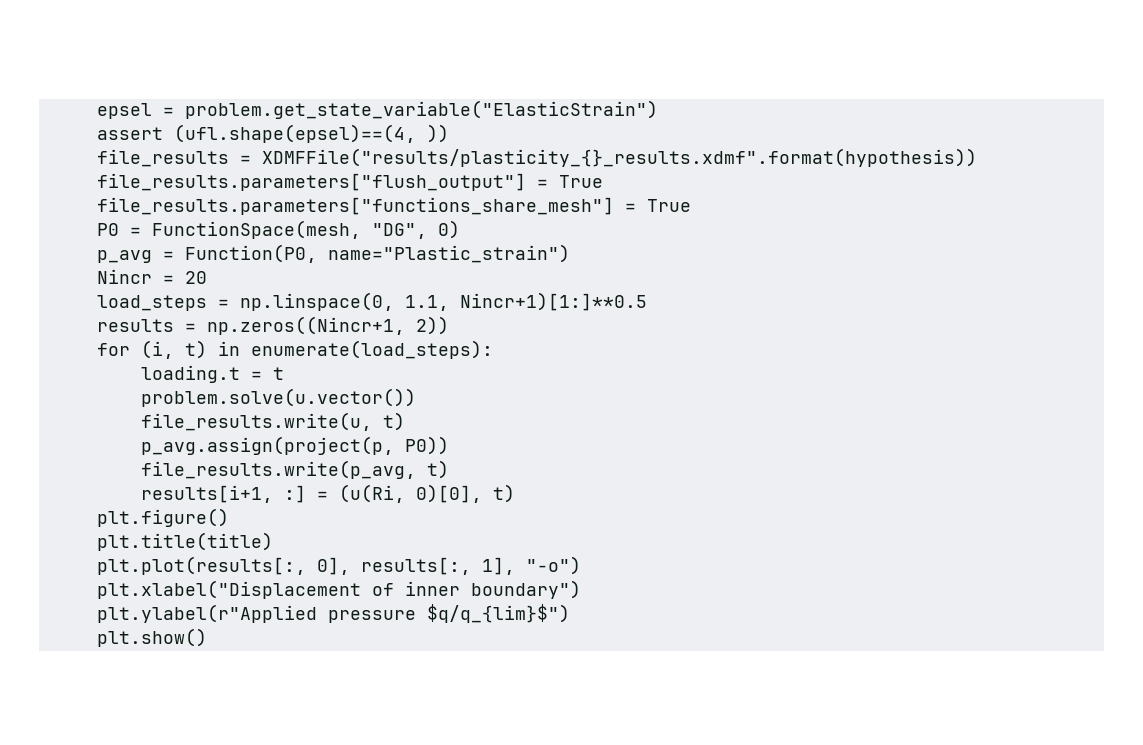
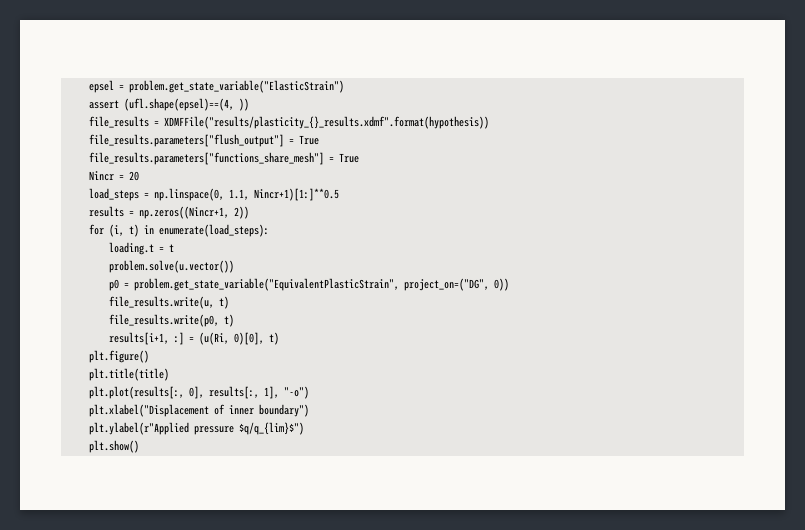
[96,220,460,239] [96,244,570,263] // P0 = FunctionSpace(mesh, "DG", 0) // p_avg = Function(P0, name="Plastic_strain") -> (359, 158) none
(416, 397) none -> [108,278,509,291] // p0 = problem.get_state_variable("EquivalentPlasticStrain", project_on=("DG", 0))
[140,436,449,455] [140,460,416,479] p_avg.assign(project(p, P0)) // file_results.write(p_avg, -> [108,314,219,327] file_results.write(p0,

